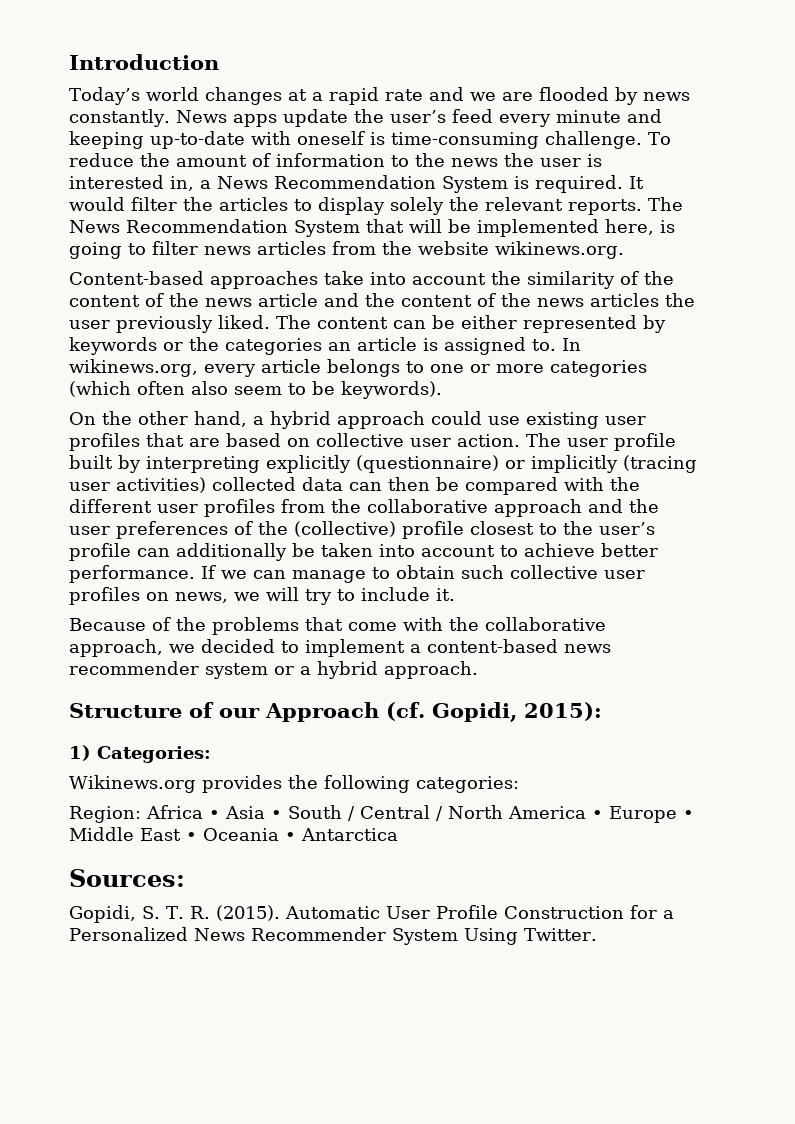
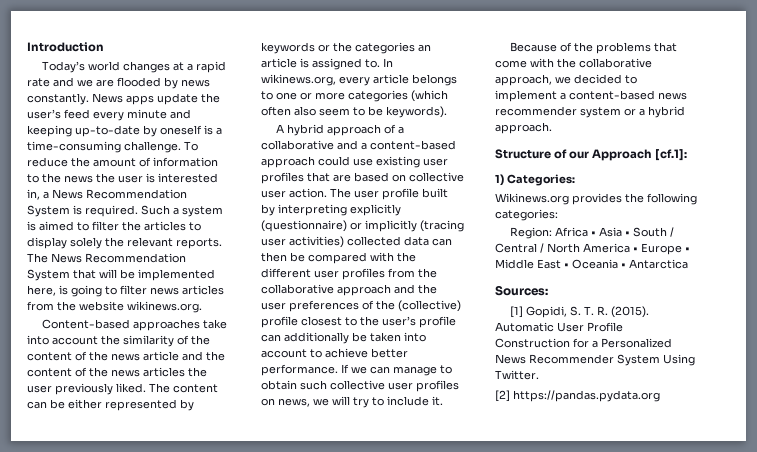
[251,131,291,145] with -> [143,125,157,137] by
(385, 138) none -> [216,128,222,135] a
[629,176,644,189] [69,197,125,211] It would -> [141,205,223,217] [27,221,89,231] Such a system is aimed to
[69,411,331,429] On the other hand, a hybrid -> [275,124,404,136] [261,140,456,150] A hybrid approach of a collaborative and a content-based
[386,702,602,722] (cf. Gopidi, 2015): -> [655,149,688,161] [cf.1]:
(185, 878) none -> [509,306,523,318] [1]
(597, 934) none -> [495,390,660,402] // [2] https://pandas.pydata.org

